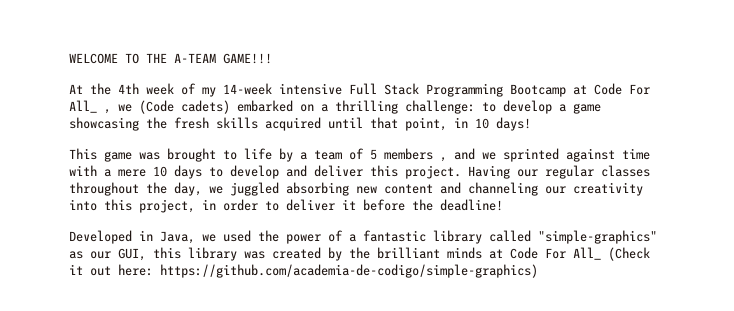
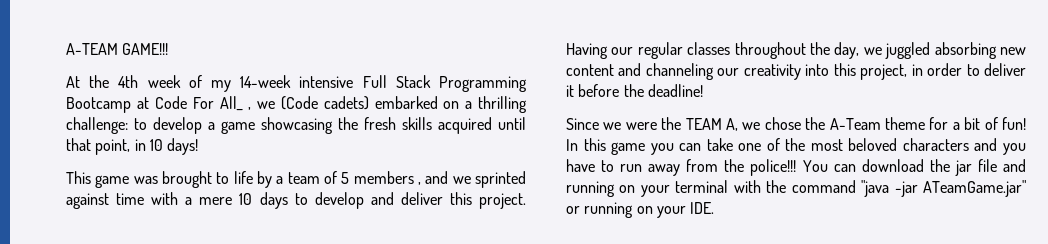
[69,53,167,64] WELCOME TO THE -> (66, 49) none
[69,230,657,244] [69,247,650,261] [69,264,538,278] Developed in Java, we used the power of a fantastic library called "simple-graphics" as our GUI, this library was created by the brilliant minds at Code For All_ (Check it out here: https://github.com/academia-de-codigo/simple-graphics) -> [566,117,1026,131] [566,138,1026,155] [566,159,1026,176] [566,180,1027,197] [566,202,715,218] Since we were the TEAM A, we chose the A-Team theme for a bit of fun! In this game you can take one of the most beloved characters and you have to run away from the police!!! You can download the jar file and running on your terminal with the command "java -jar ATeamGame.jar" or running on your IDE.

